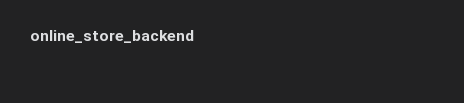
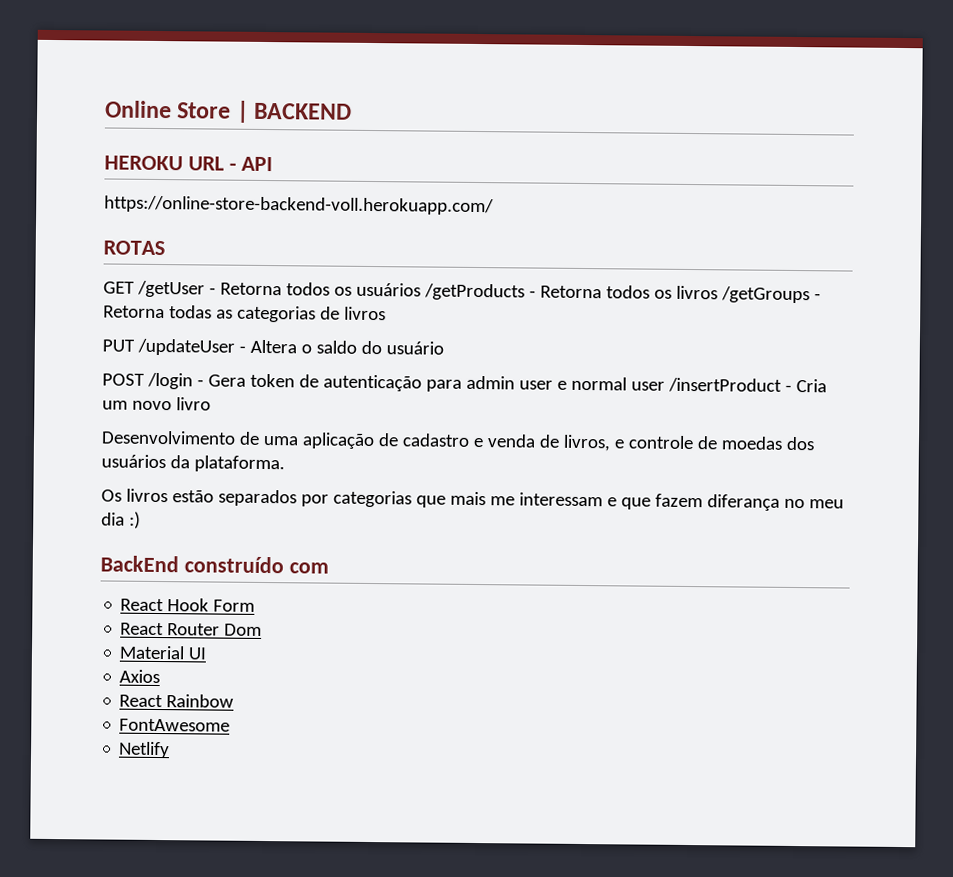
[30,30,194,43] online_store_backend -> [105,100,353,123] [104,155,274,172] [104,195,494,216] [103,240,165,256] [103,280,821,304] [103,305,386,323] [102,338,444,356] [102,372,827,393] [102,397,211,411] [101,430,815,452] [101,454,285,473] [101,488,844,511] [101,511,141,529] [100,555,329,574] [120,598,256,612] [120,622,263,636] [119,645,208,660] [119,669,161,684] [119,694,235,708] [119,718,231,732] [118,741,171,759] Online Store | BACKEND // HEROKU URL - API // https://online-store-backend-voll.herokuapp.com/ // ROTAS // GET /getUser - Retorna todos os usuários /getProducts - Retorna todos os livros /getGroups - Retorna todas as categorias de livros // PUT /updateUser - Altera o saldo do usuário // POST /login - Gera token de autenticação para admin user e normal user /insertProduct - Cria um novo livro // Desenvolvimento de uma aplicação de cadastro e venda de livros, e controle de moedas dos usuários da plataforma. // Os livros estão separados por categorias que mais me interessam e que fazem diferança no meu dia :) // BackEnd construído com // React Hook Form // React Router Dom // Material UI // Axios // React Rainbow // FontAwesome // Netlify

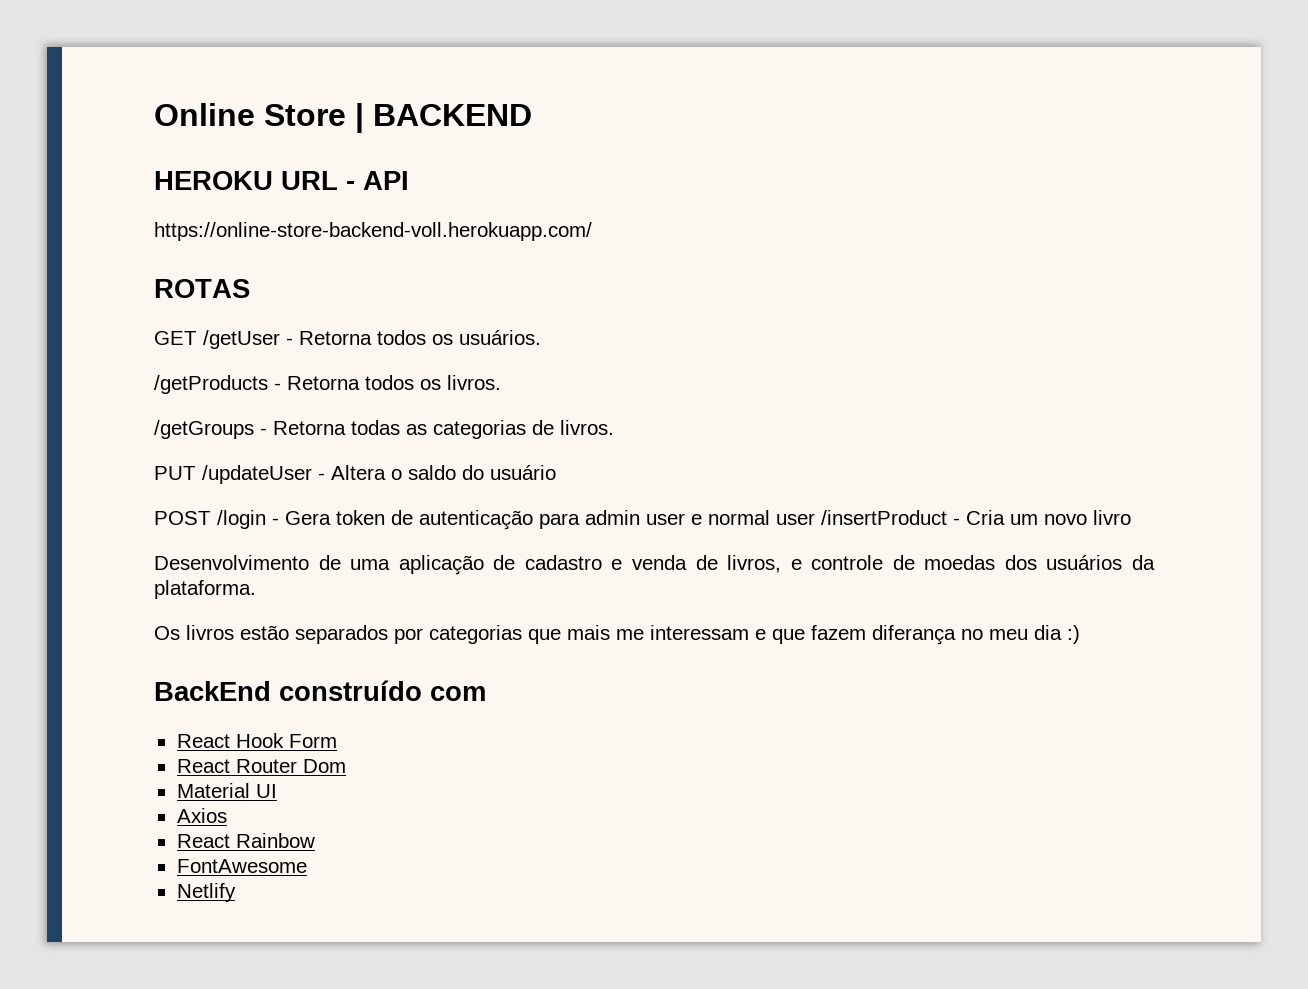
[355,282,421,297] usuários -> [459,330,541,345] usuários. //
[675,285,718,300] livros -> [447,375,501,390] livros. //
[343,306,386,321] livros -> [560,420,614,435] livros.

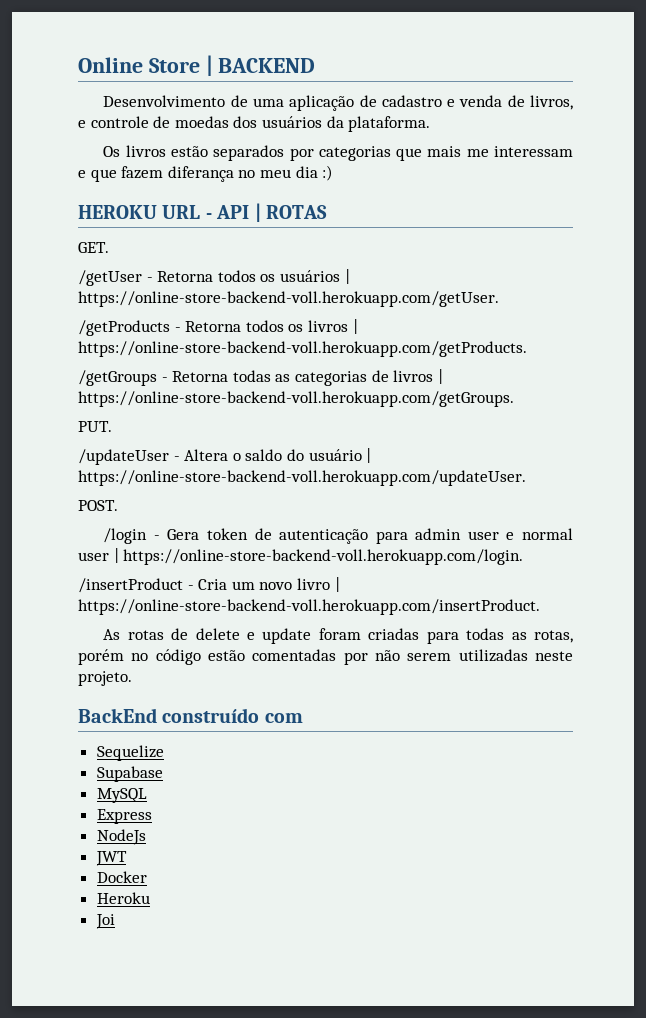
[154,171,409,190] [154,222,592,241] [154,279,250,298] [154,330,541,349] [154,375,501,394] [154,420,614,439] [154,465,556,484] [154,510,1131,530] // HEROKU URL - API // https://online-store-backend-voll.herokuapp.com/ // ROTAS // GET /getUser - Retorna todos os usuários. // /getProducts - Retorna todos os livros. // /getGroups - Retorna todas as categorias de livros. // PUT /updateUser - Altera o saldo do usuário // POST /login - Gera token de autenticação para admin user e normal user /insertProduct - Cria um novo livro -> (316, 65) none
[154,680,486,701] [176,733,337,748] [176,759,346,773] [176,783,277,798] [176,808,227,823] [176,833,315,848] [176,859,307,873] [176,883,236,902] BackEnd construído com // React Hook Form // React Router Dom // Material UI // Axios // React Rainbow // FontAwesome // Netlify -> [78,203,327,222] [78,242,109,253] [78,269,350,286] [78,291,499,307] [78,319,358,336] [78,341,527,357] [78,369,443,386] [78,391,514,407] [78,421,112,432] [78,448,372,465] [78,470,526,486] [78,500,118,511] [103,528,573,544] [78,548,524,565] [78,577,340,593] [78,599,540,615] [103,628,573,644] [78,649,573,665] [78,671,132,686] [78,708,303,723] [96,745,164,761] [96,766,163,782] [96,788,147,803] [96,809,152,824] [96,829,146,845] [95,851,127,866] [96,871,147,883] [96,892,150,904] [95,914,115,929] HEROKU URL - API | ROTAS // GET. // /getUser - Retorna todos os usuários | https://online-store-backend-voll.herokuapp.com/getUser. // /getProducts - Retorna todos os livros | https://online-store-backend-voll.herokuapp.com/getProducts. // /getGroups - Retorna todas as categorias de livros | https://online-store-backend-voll.herokuapp.com/getGroups. // PUT. // /updateUser - Altera o saldo do usuário | https://online-store-backend-voll.herokuapp.com/updateUser. // POST. // /login - Gera token de autenticação para admin user e normal user | https://online-store-backend-voll.herokuapp.com/login. // /insertProduct - Cria um novo livro | https://online-store-backend-voll.herokuapp.com/insertProduct. // As rotas de delete e update foram criadas para todas as rotas, porém no código estão comentadas por não serem utilizadas neste projeto. // BackEnd construído com // Sequelize // Supabase // MySQL // Express // NodeJs // JWT // Docker // Heroku // Joi

